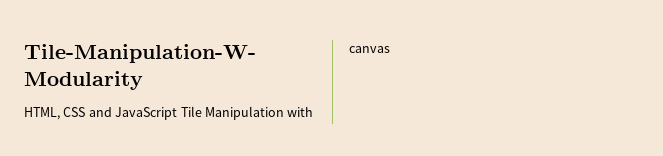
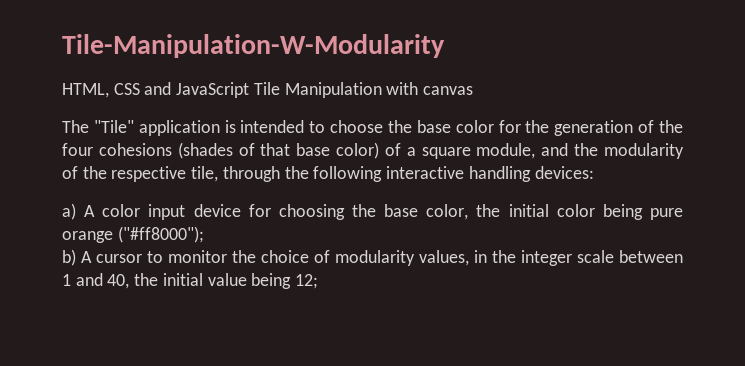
(390, 49) none -> [62,120,683,136] [62,142,685,159] [62,166,594,182] [62,203,684,220] [62,226,204,243] [62,249,683,266] [62,273,319,289] // The "Tile" application is intended to choose the base color for the generation of the four cohesions (shades of that base color) of a square module, and the modularity of the respective tile, through the following interactive handling devices: // a) A color input device for choosing the base color, the initial color being pure orange ("#ff8000"); // b) A cursor to monitor the choice of modularity values, in the integer scale between 1 and 40, the initial value being 12;

